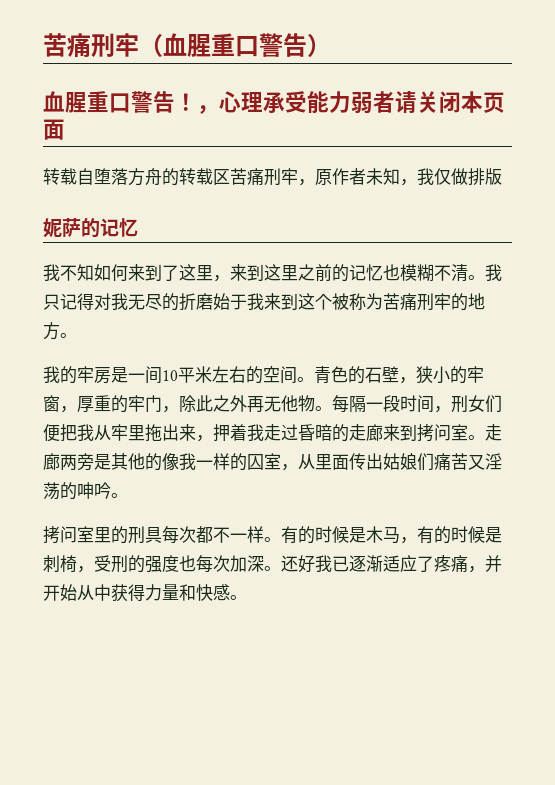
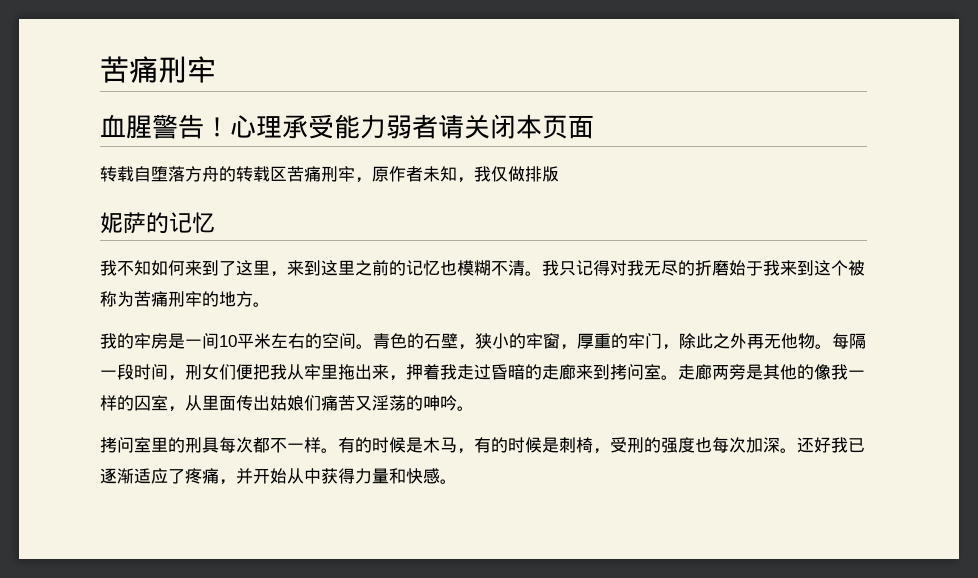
[43,33,331,58] [43,91,219,114] 苦痛刑牢（血腥重口警告） // 血腥重口警告！， -> [100,56,216,83] [100,114,230,139] 苦痛刑牢 // 血腥警告！

